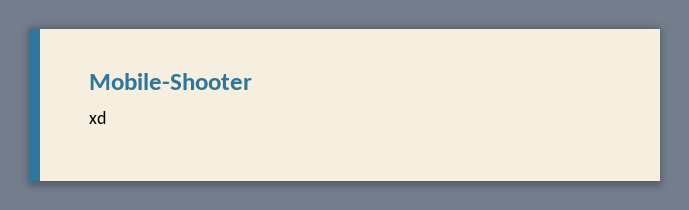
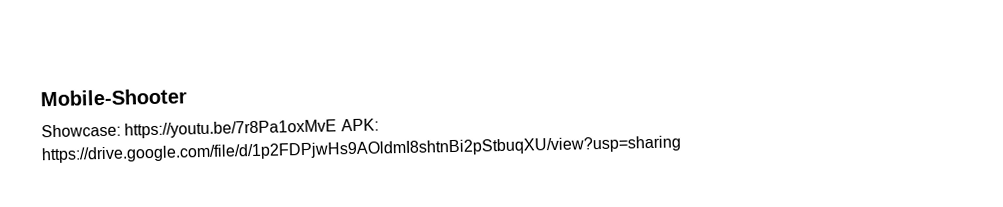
[89,111,106,124] xd -> [41,118,379,139] [41,135,681,164] Showcase: https://youtu.be/7r8Pa1oxMvE APK: https://drive.google.com/file/d/1p2FDPjwHs9AOldmI8shtnBi2pStbuqXU/view?usp=sharing

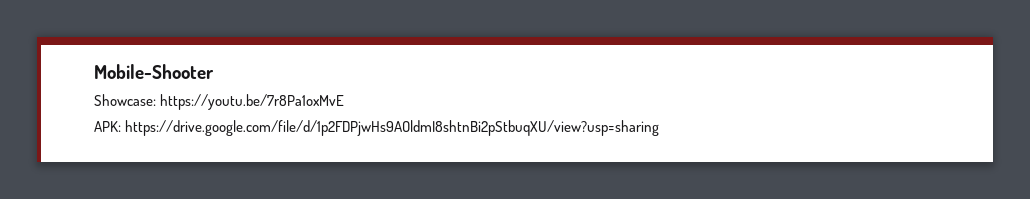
(338, 129) none -> (345, 102) //

